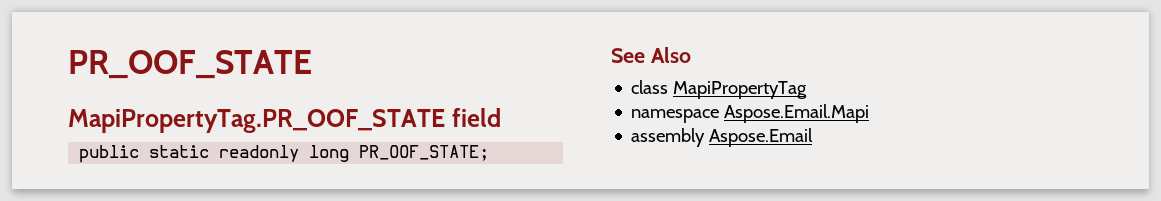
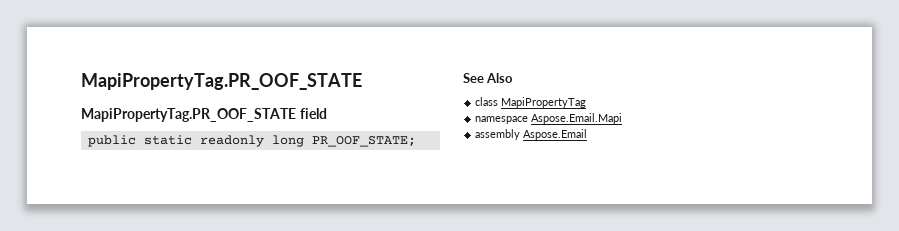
[68,50,312,79] PR_OOF_STATE -> [81,73,362,90] MapiPropertyTag.PR_OOF_STATE

